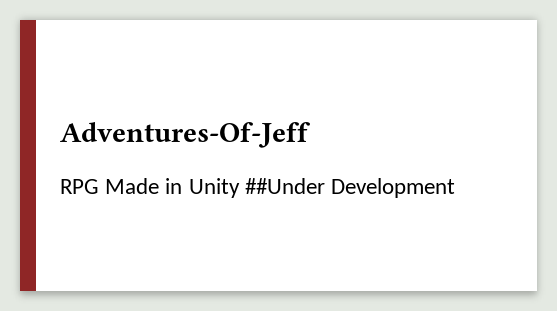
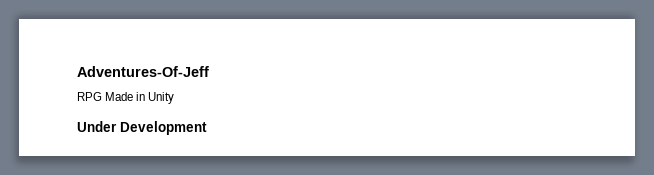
[244,178,325,194] ##Under -> [77,121,117,132] // Under

